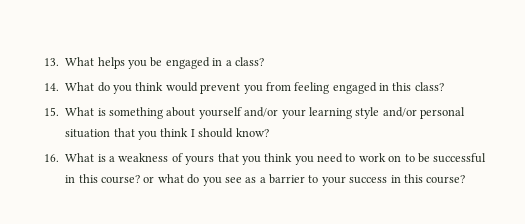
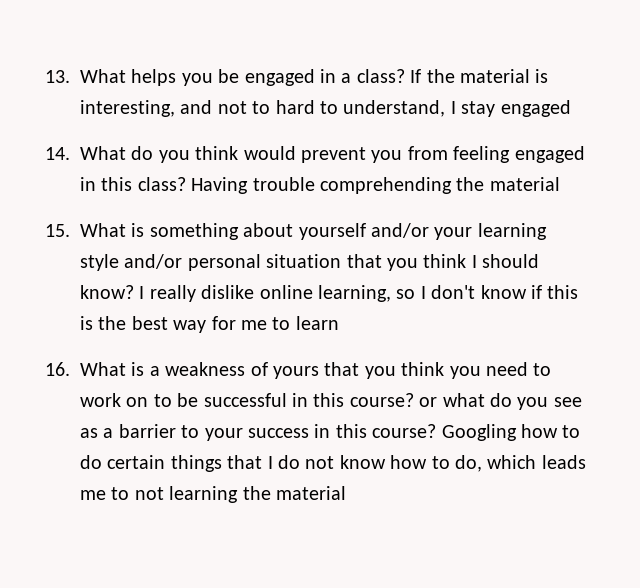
(264, 61) none -> [410,69,549,83] [80,100,571,117] If the material is interesting, and not to hard to understand, I stay engaged
(444, 86) none -> [191,177,560,194] Having trouble comprehending the material
(269, 132) none -> [139,285,579,302] [80,316,339,333] I really dislike online learning, so I don't know if this is the best way for me to learn
(466, 179) none -> [441,424,581,441] [80,455,586,472] [80,486,346,503] Googling how to do certain things that I do not know how to do, which leads me to not learning the material

